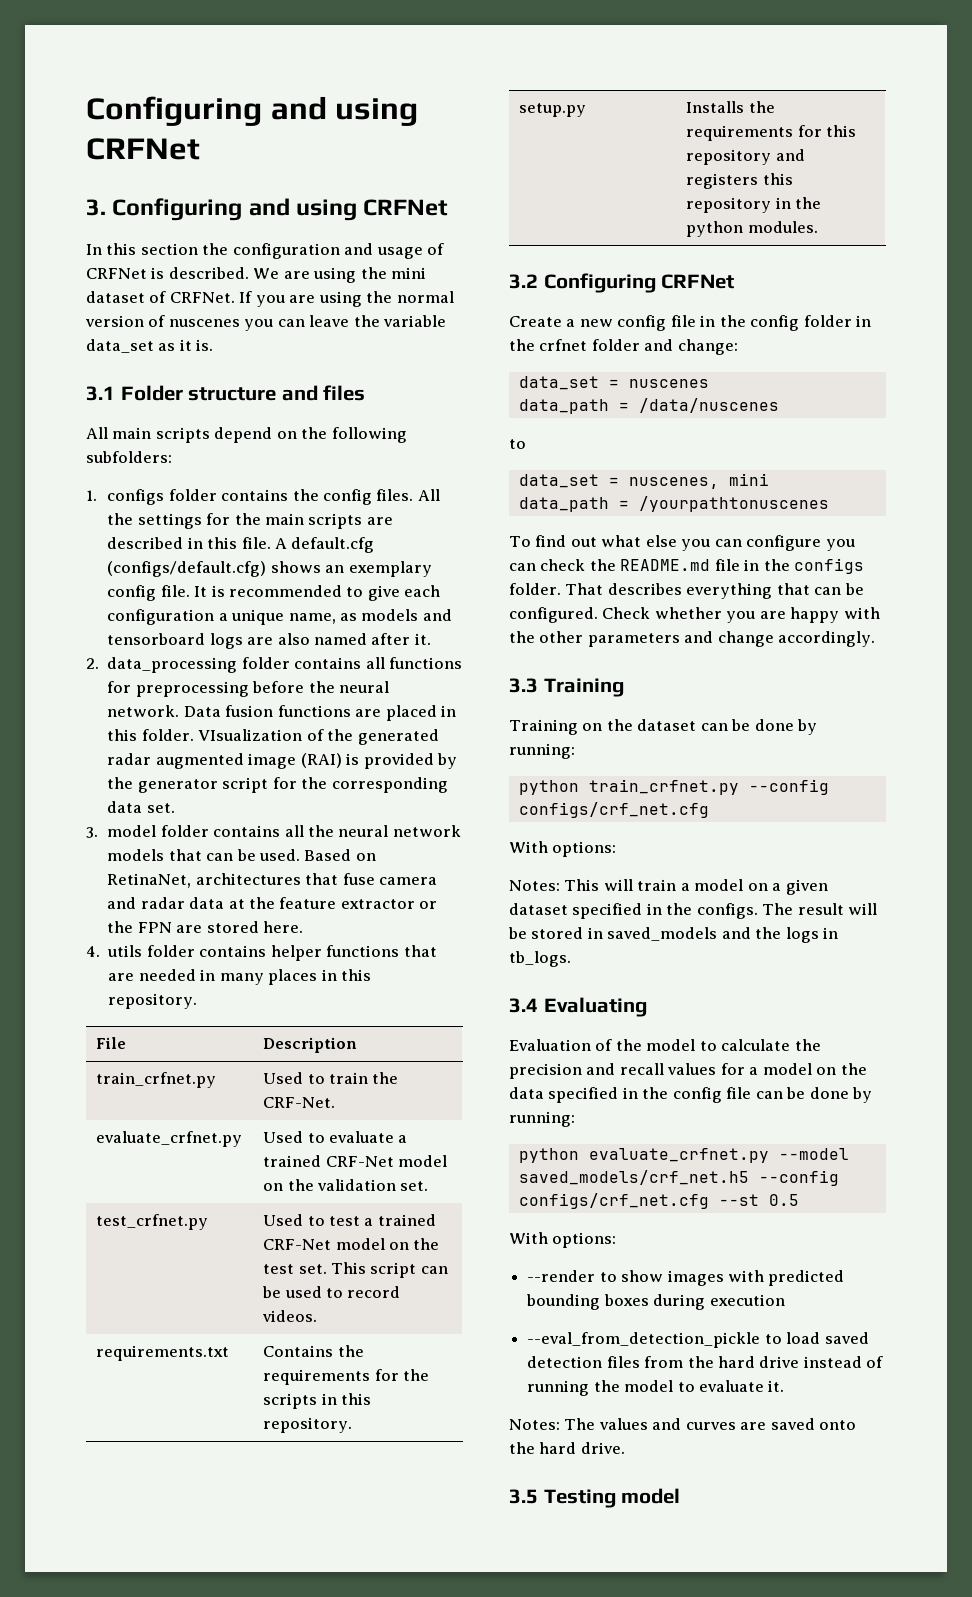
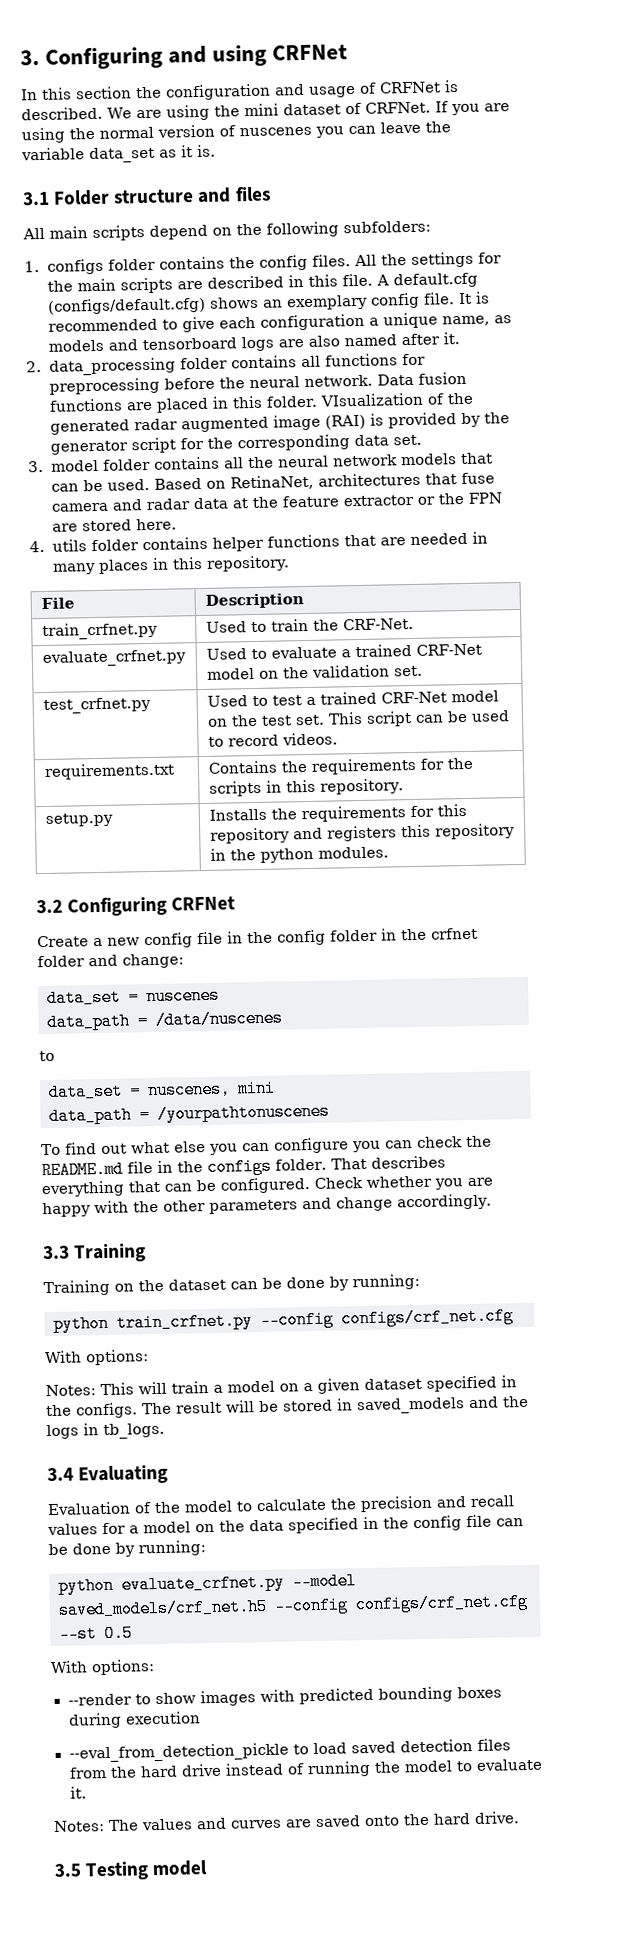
[86,96,419,126] [86,138,200,160] Configuring and using CRFNet // -> (20, 57) none

